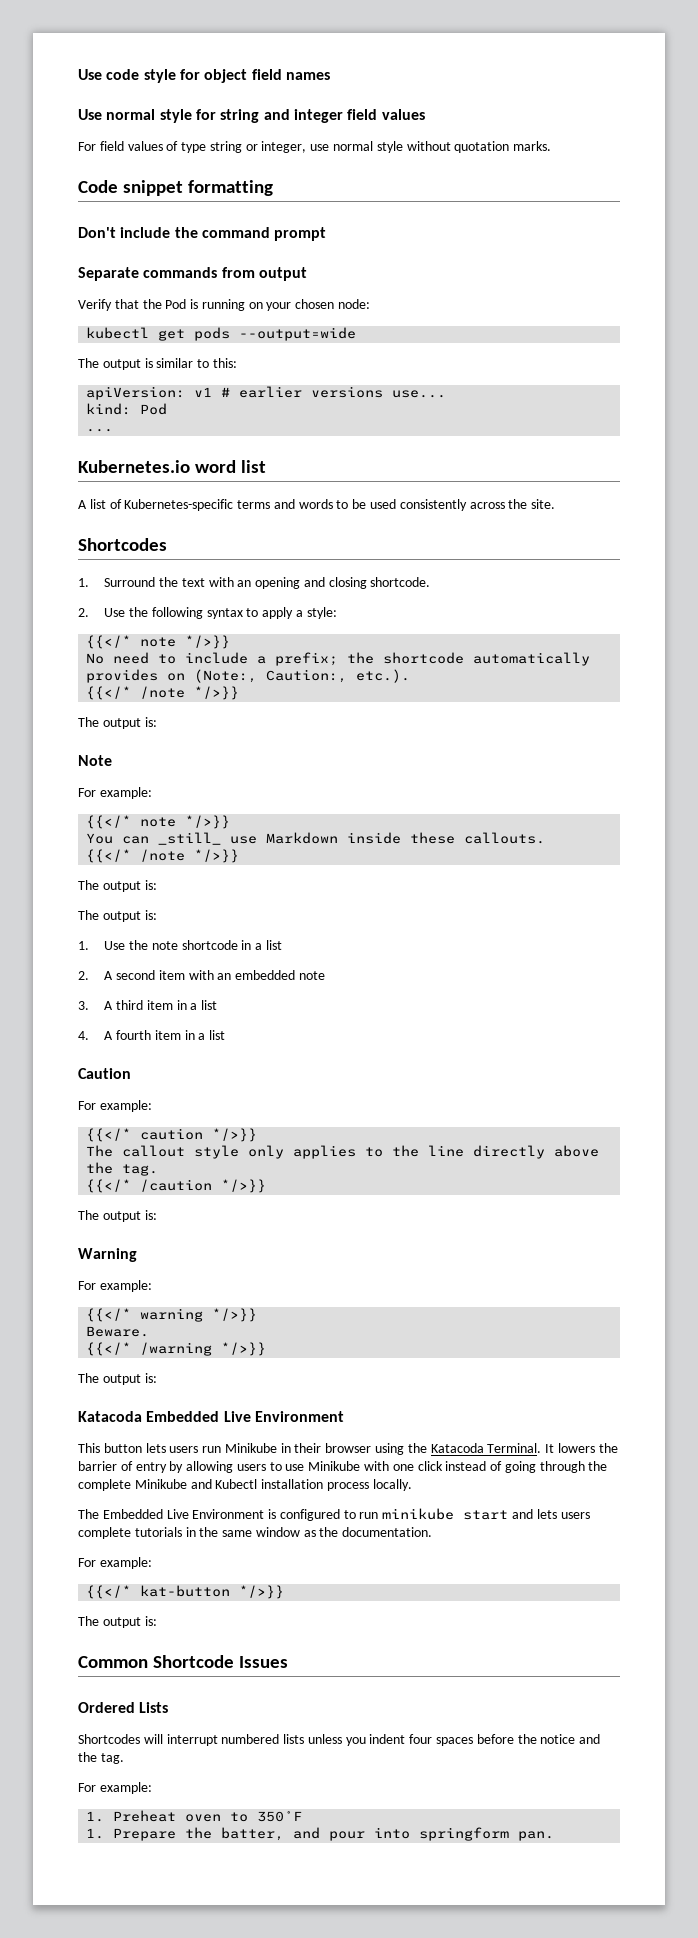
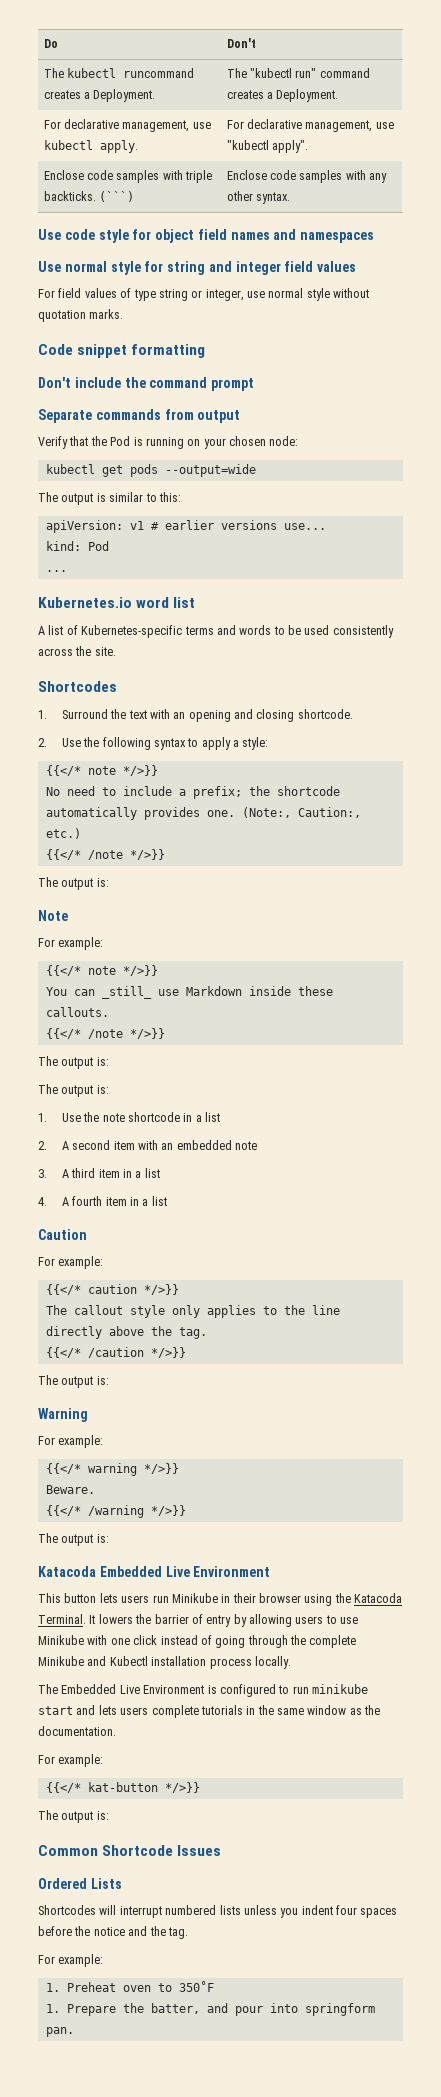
(78, 74) none -> [43,39,58,48] [226,38,256,48] [43,68,194,78] [43,89,156,102] [226,68,370,78] [226,89,339,102] [43,119,211,132] [43,140,138,153] [226,119,394,132] [226,140,308,153] [43,170,213,183] [43,191,134,202] [226,170,388,183] [226,191,290,204] Do | Don't // The kubectl runcommand creates a Deployment. | The "kubectl run" command creates a Deployment. // For declarative management, use kubectl apply. | For declarative management, use "kubectl apply". // Enclose code samples with triple backticks. (```) | Enclose code samples with any other syntax. //
(330, 76) none -> [273,229,375,243] and namespaces
[167,673,186,681] on -> [206,810,235,817] one.
[356,669,411,683] etc.). -> [45,828,81,839] etc.)

